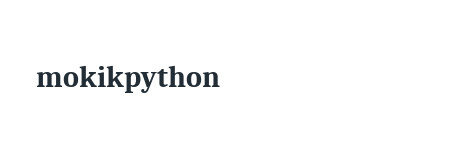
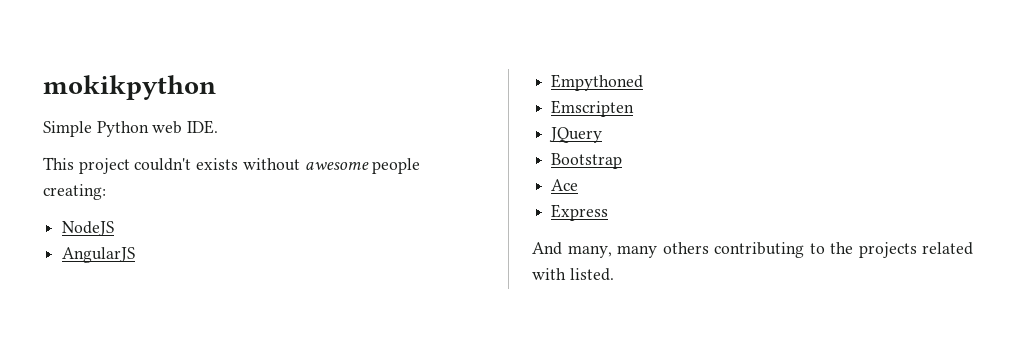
(220, 79) none -> [43,120,219,137] [43,157,421,174] [43,184,106,200] [62,221,115,236] [62,247,136,263] [551,74,644,91] [551,100,635,117] [549,127,603,143] [551,153,623,169] [551,179,579,191] [551,204,609,221] [532,242,973,258] [532,268,614,281] // Simple Python web IDE. // This project couldn't exists without awesome people creating: // NodeJS // AngularJS // Empythoned // Emscripten // JQuery // Bootstrap // Ace // Express // And many, many others contributing to the projects related with listed.

